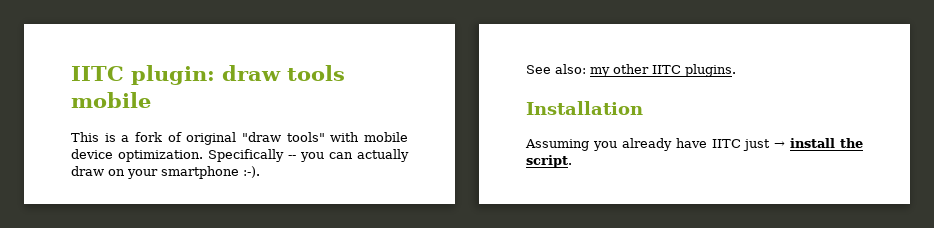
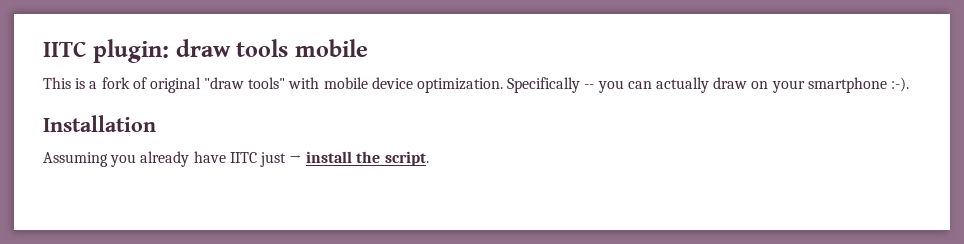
[526,64,736,77] // See also: my other IITC plugins. -> (909, 84) none

